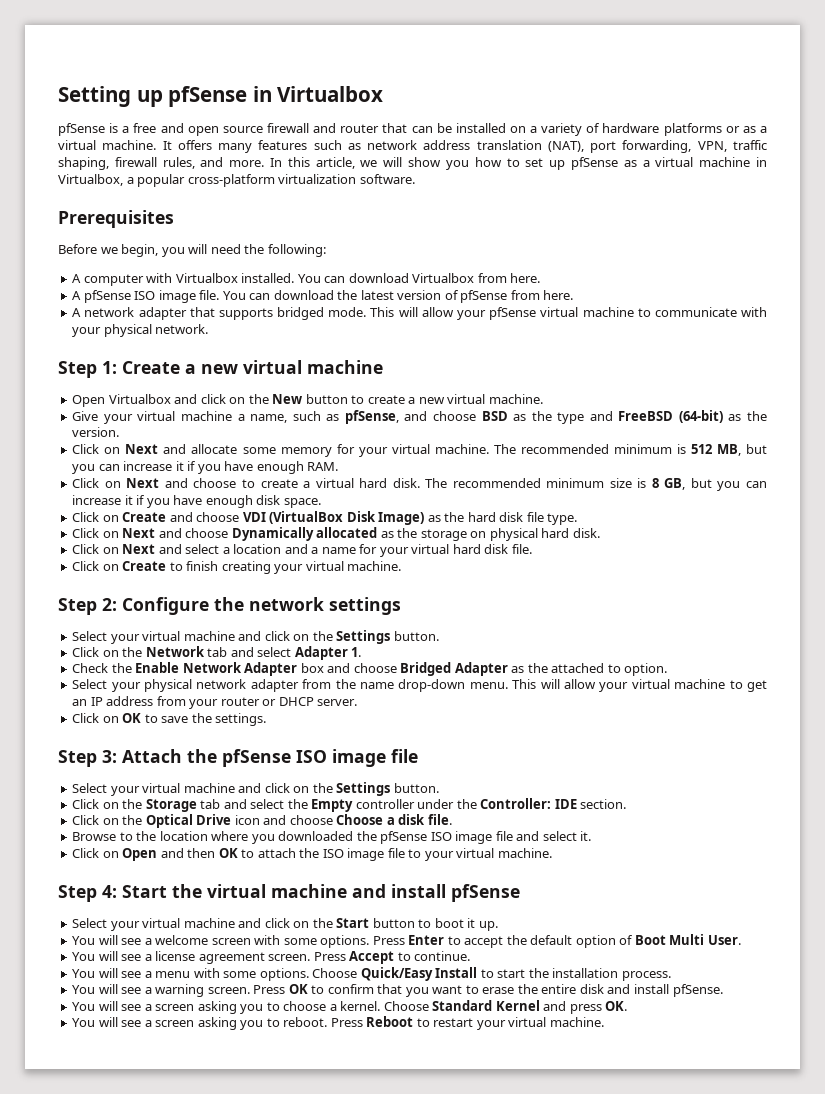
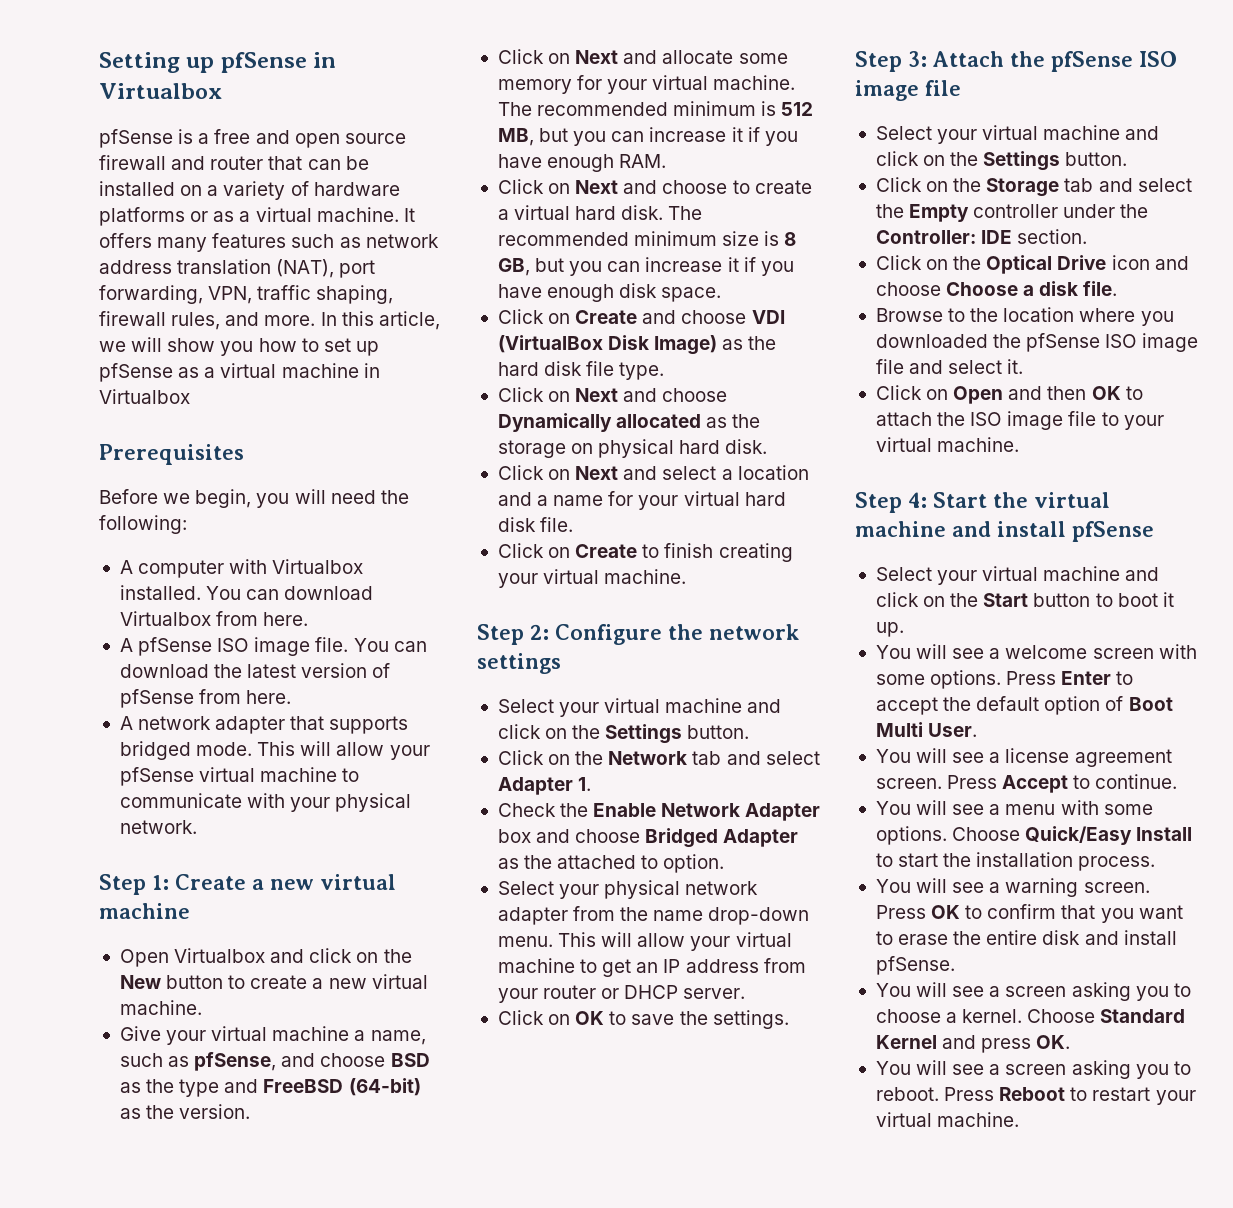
[58,174,415,187] Virtualbox, a popular cross-platform virtualization software. -> [99,389,190,404] Virtualbox

